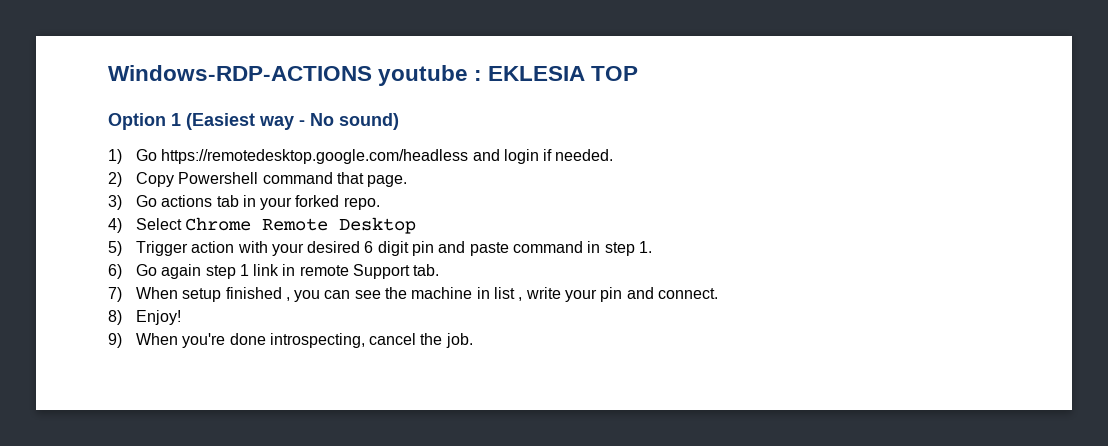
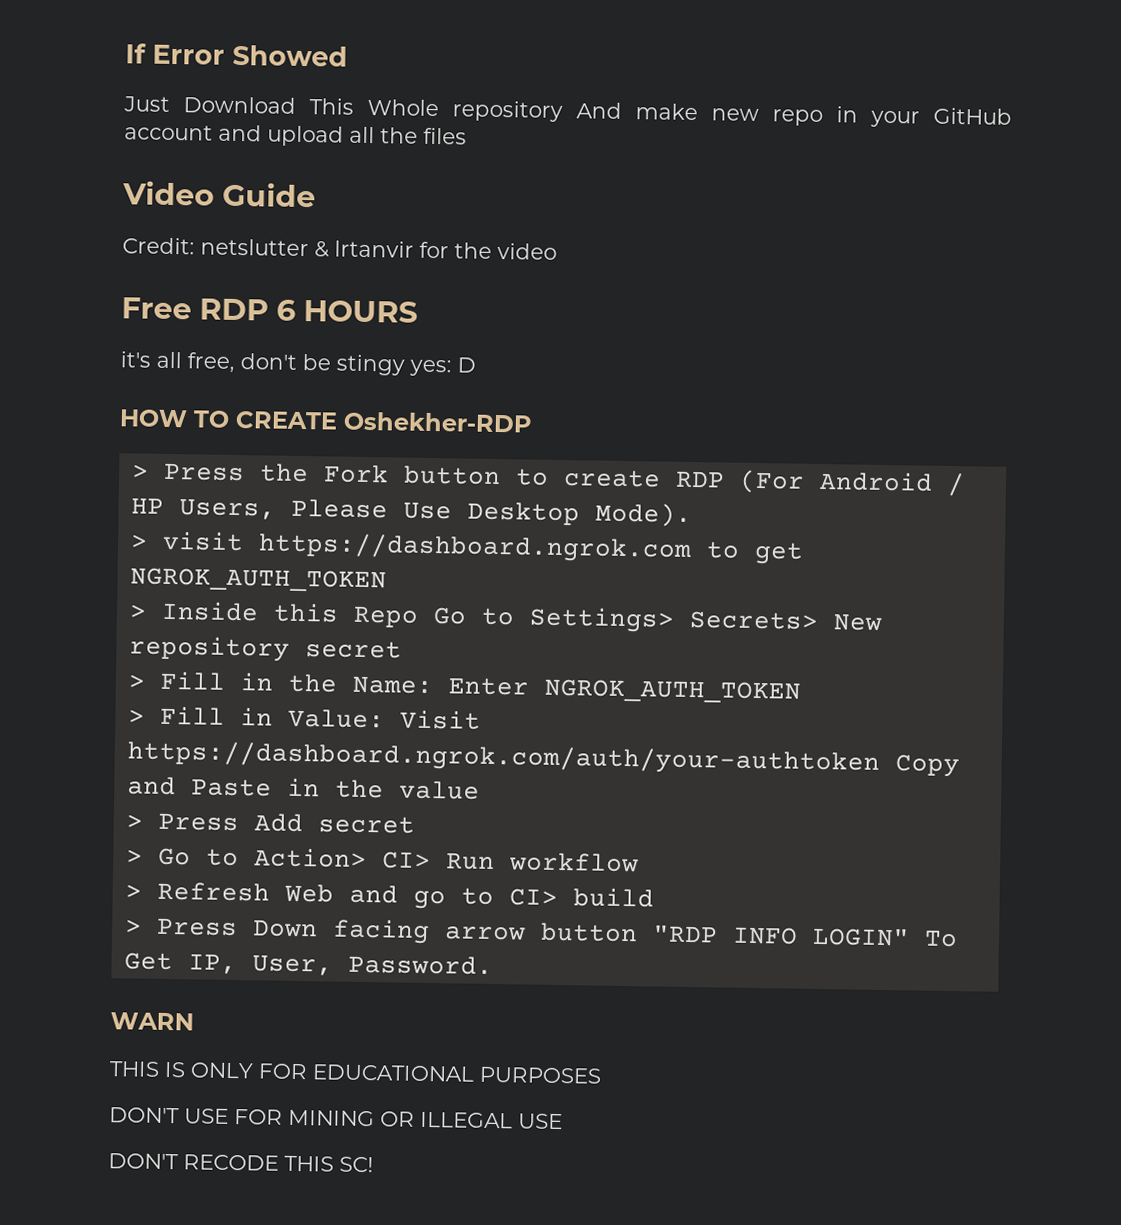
[108,65,639,86] [108,113,399,130] [108,149,614,164] [108,172,408,187] [108,195,380,210] [108,217,417,234] [108,241,653,256] [108,264,440,279] [108,287,718,302] [108,310,181,325] [108,333,473,348] Windows-RDP-ACTIONS youtube : EKLESIA TOP // Option 1 (Easiest way - No sound) // 1) Go https://remotedesktop.google.com/headless and login if needed. // 2) Copy Powershell command that page. // 3) Go actions tab in your forked repo. // 4) Select Chrome Remote Desktop // 5) Trigger action with your desired 6 digit pin and paste command in step 1. // 6) Go again step 1 link in remote Support tab. // 7) When setup finished , you can see the machine in list , write your pin and connect. // 8) Enjoy! // 9) When you're done introspecting, cancel the job. -> [125,43,348,67] [123,96,1012,128] [124,124,467,147] [122,180,317,208] [122,237,557,260] [121,297,419,323] [120,351,476,377] [119,409,533,433] [131,462,965,497] [130,497,692,527] [129,530,804,565] [129,567,387,593] [128,600,883,633] [128,635,402,662] [127,670,801,704] [127,705,481,730] [126,740,960,778] [126,776,480,800] [125,812,415,834] [125,847,639,873] [124,881,654,910] [124,917,958,948] [123,952,493,976] [110,1012,194,1031] [109,1061,601,1084] [109,1107,563,1130] [108,1153,374,1173] If Error Showed // Just Download This Whole repository And make new repo in your GitHub account and upload all the files // Video Guide // Credit: netslutter & lrtanvir for the video // Free RDP 6 HOURS // it's all free, don't be stingy yes: D // HOW TO CREATE Oshekher-RDP // > Press the Fork button to create RDP (For Android / HP Users, Please Use Desktop Mode). // > visit https://dashboard.ngrok.com to get NGROK_AUTH_TOKEN // > Inside this Repo Go to Settings> Secrets> New repository secret // > Fill in the Name: Enter NGROK_AUTH_TOKEN // > Fill in Value: Visit https://dashboard.ngrok.com/auth/your-authtoken Copy and Paste in the value // > Press Add secret // > Go to Action> CI> Run workflow // > Refresh Web and go to CI> build // > Press Down facing arrow button "RDP INFO LOGIN" To Get IP, User, Password. // WARN // THIS IS ONLY FOR EDUCATIONAL PURPOSES // DON'T USE FOR MINING OR ILLEGAL USE // DON'T RECODE THIS SC!

